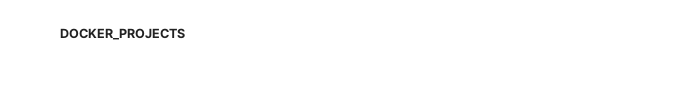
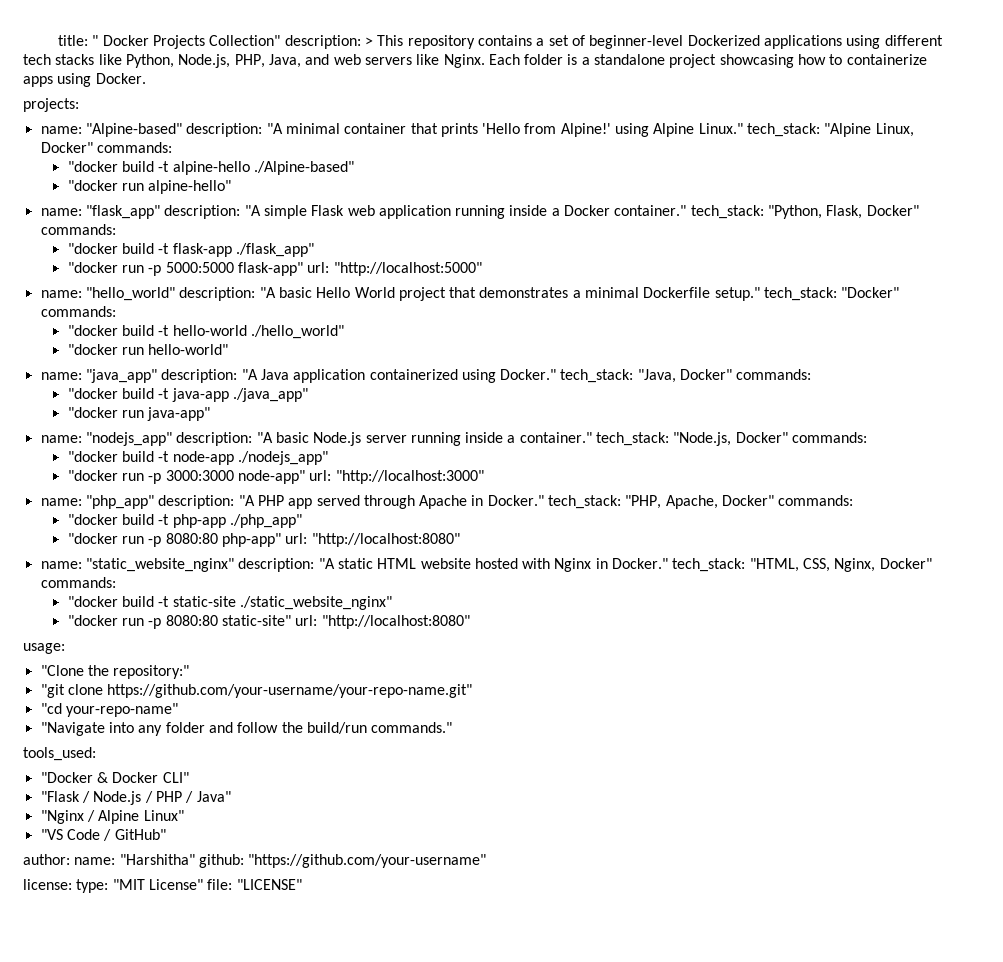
[60,28,185,40] DOCKER_PROJECTS -> [58,35,943,49] [23,54,927,68] [23,73,146,87] [23,98,79,112] [40,123,914,137] [40,142,172,153] [67,161,354,175] [67,180,232,194] [40,205,919,219] [40,224,116,235] [67,243,314,257] [67,262,482,276] [40,287,900,301] [40,306,116,317] [67,325,344,339] [67,344,229,355] [40,369,812,383] [67,388,308,402] [67,407,211,421] [40,432,868,446] [67,451,328,465] [67,470,484,484] [40,495,854,509] [67,514,302,528] [67,533,460,547] [40,558,932,572] [40,577,116,588] [67,596,392,610] [67,615,470,629] [23,643,65,654] [40,665,190,679] [40,684,473,698] [40,703,178,717] [40,722,453,736] [23,747,96,761] [40,772,189,783] [40,791,231,805] [40,810,184,824] [40,829,166,841] [23,854,487,868] [23,879,302,893] title: " Docker Projects Collection" description: > This repository contains a set of beginner-level Dockerized applications using different tech stacks like Python, Node.js, PHP, Java, and web servers like Nginx. Each folder is a standalone project showcasing how to containerize apps using Docker. // projects: // name: "Alpine-based" description: "A minimal container that prints 'Hello from Alpine!' using Alpine Linux." tech_stack: "Alpine Linux, Docker" commands: // "docker build -t alpine-hello ./Alpine-based" // "docker run alpine-hello" // name: "flask_app" description: "A simple Flask web application running inside a Docker container." tech_stack: "Python, Flask, Docker" commands: // "docker build -t flask-app ./flask_app" // "docker run -p 5000:5000 flask-app" url: "http://localhost:5000" // name: "hello_world" description: "A basic Hello World project that demonstrates a minimal Dockerfile setup." tech_stack: "Docker" commands: // "docker build -t hello-world ./hello_world" // "docker run hello-world" // name: "java_app" description: "A Java application containerized using Docker." tech_stack: "Java, Docker" commands: // "docker build -t java-app ./java_app" // "docker run java-app" // name: "nodejs_app" description: "A basic Node.js server running inside a container." tech_stack: "Node.js, Docker" commands: // "docker build -t node-app ./nodejs_app" // "docker run -p 3000:3000 node-app" url: "http://localhost:3000" // name: "php_app" description: "A PHP app served through Apache in Docker." tech_stack: "PHP, Apache, Docker" commands: // "docker build -t php-app ./php_app" // "docker run -p 8080:80 php-app" url: "http://localhost:8080" // name: "static_website_nginx" description: "A static HTML website hosted with Nginx in Docker." tech_stack: "HTML, CSS, Nginx, Docker" commands: // "docker build -t static-site ./static_website_nginx" // "docker run -p 8080:80 static-site" url: "http://localhost:8080" // usage: // "Clone the repository:" // "git clone https://github.com/your-username/your-repo-name.git" // "cd your-repo-name" // "Navigate into any folder and follow the build/run commands." // tools_used: // "Docker & Docker CLI" // "Flask / Node.js / PHP / Java" // "Nginx / Alpine Linux" // "VS Code / GitHub" // author: name: "Harshitha" github: "https://github.com/your-username" // license: type: "MIT License" file: "LICENSE"

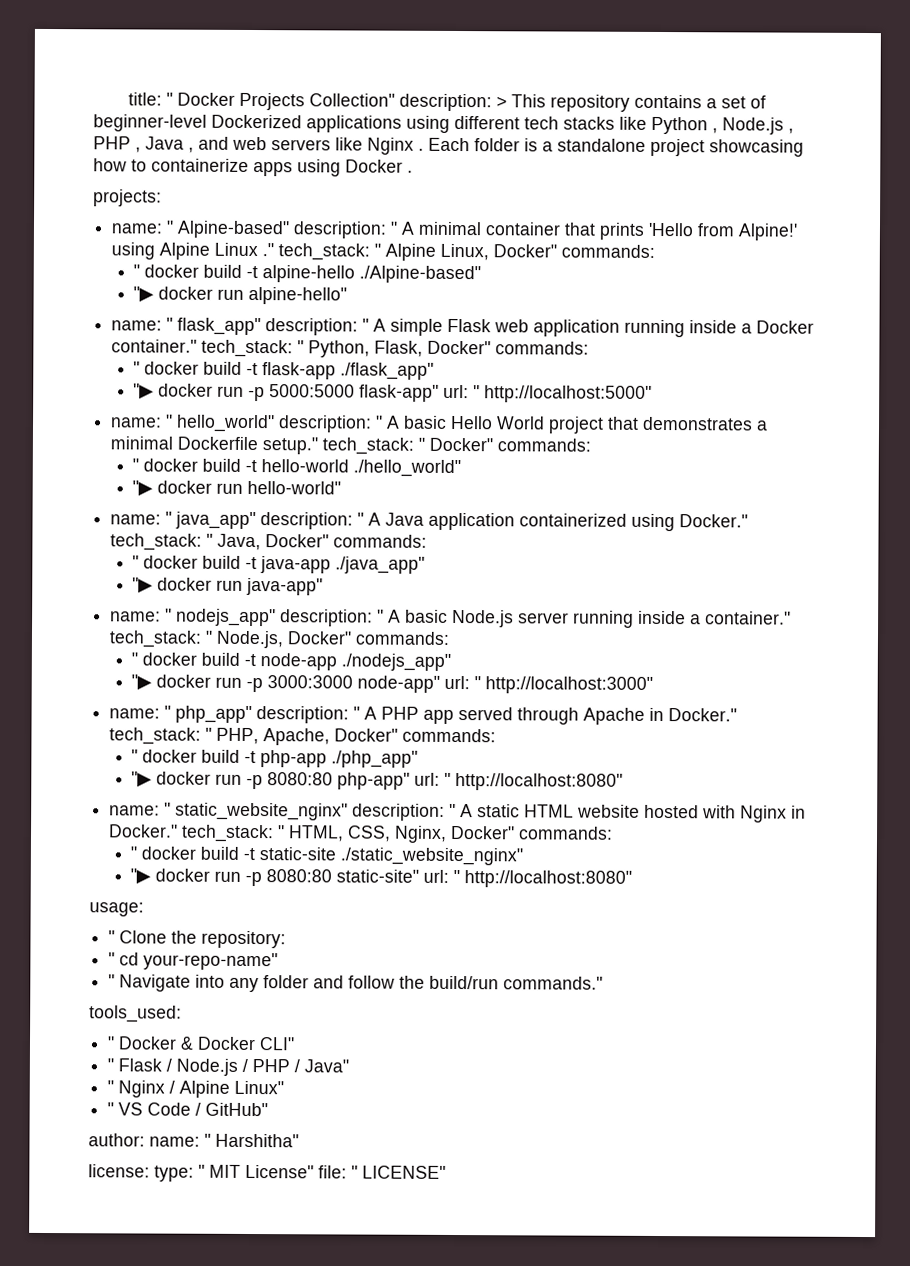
[125,54,301,68] Python, Node.js, PHP, Java, -> [651,116,794,135] [93,136,194,153] Python , Node.js , PHP , Java ,
[443,54,485,68] Nginx. -> [367,137,424,155] Nginx .
[95,73,146,84] Docker. -> [345,159,413,173] Docker .
[85,123,283,137] "Alpine-based" description: "A -> [166,220,416,239] " Alpine-based" description: " A
[698,123,872,137] Linux." tech_stack: "Alpine -> [214,242,437,261] Linux ." tech_stack: " Alpine
[67,161,118,172] "docker -> [133,264,200,278] " docker
[67,180,118,191] "docker -> [133,286,214,303] "▶ docker
[85,205,261,219] "flask_app" description: "A -> [166,317,387,336] " flask_app" description: " A
[768,205,823,219] "Python, -> [297,340,371,358] " Python,
[67,243,118,254] "docker -> [133,361,200,375] " docker
[67,262,118,273] "docker -> [133,383,214,400] "▶ docker
[333,262,482,276] [40,287,276,301] "http://localhost:5000" // name: "hello_world" description: "A -> [473,385,653,403] [111,414,401,433] " http://localhost:5000" // name: " hello_world" description: " A
[841,287,900,298] [40,306,116,317] [67,325,118,336] "Docker" commands: // "docker -> [418,437,592,452] [132,458,199,472] " Docker" commands: // " docker
[67,344,118,355] "docker -> [132,480,213,497] "▶ docker
[85,369,258,383] "java_app" description: "A -> [165,511,382,530] " java_app" description: " A
[637,369,812,383] [67,388,118,399] "Java, Docker" commands: // "docker -> [206,533,428,551] [132,555,199,569] " Java, Docker" commands: // " docker
[67,407,118,418] "docker -> [132,577,213,594] "▶ docker
[85,432,273,446] "nodejs_app" description: "A -> [165,608,402,627] " nodejs_app" description: " A
[673,432,868,446] [67,451,118,462] "Node.js, Docker" commands: // "docker -> [205,630,451,649] [131,652,198,666] " Node.js, Docker" commands: // " docker
[67,470,118,481] "docker -> [131,674,212,691] "▶ docker
[335,470,484,484] [40,495,255,509] "http://localhost:3000" // name: "php_app" description: "A -> [474,676,654,694] [109,705,378,724] " http://localhost:3000" // name: " php_app" description: " A
[625,495,662,509] "PHP, -> [205,727,260,745] " PHP,
[67,514,118,525] "docker -> [131,749,198,763] " docker
[67,533,118,544] "docker -> [131,771,212,788] "▶ docker
[311,533,460,547] [40,558,335,572] "http://localhost:8080" // name: "static_website_nginx" description: "A -> [444,772,624,791] [109,802,474,821] " http://localhost:8080" // name: " static_website_nginx" description: " A
[749,558,799,572] "HTML, -> [277,825,345,842] " HTML,
[67,596,118,607] "docker -> [130,846,197,860] " docker
[67,615,118,626] "docker -> [130,868,211,885] "▶ docker
[321,615,470,629] "http://localhost:8080" -> [453,869,633,888] " http://localhost:8080"
[40,665,190,679] [40,684,473,698] [40,703,62,714] "Clone the repository:" // "git clone https://github.com/your-username/your-repo-name.git" // "cd -> [108,930,287,949] [108,952,140,966] " Clone the repository: // " cd
[40,722,105,736] "Navigate -> [108,974,192,992] " Navigate
[40,772,93,783] "Docker -> [107,1036,178,1050] " Docker
[40,791,80,802] "Flask -> [107,1058,163,1072] " Flask
[40,810,84,824] "Nginx -> [107,1080,166,1098] " Nginx
[40,829,63,840] "VS -> [107,1102,144,1116] " VS
[119,854,487,868] "Harshitha" github: "https://github.com/your-username" -> [204,1133,299,1148] " Harshitha"
[112,879,302,890] "MIT License" file: "LICENSE" -> [198,1164,446,1179] " MIT License" file: " LICENSE"

